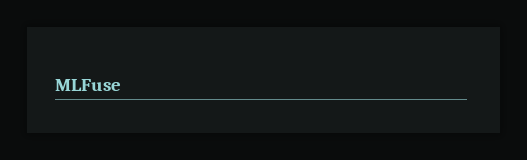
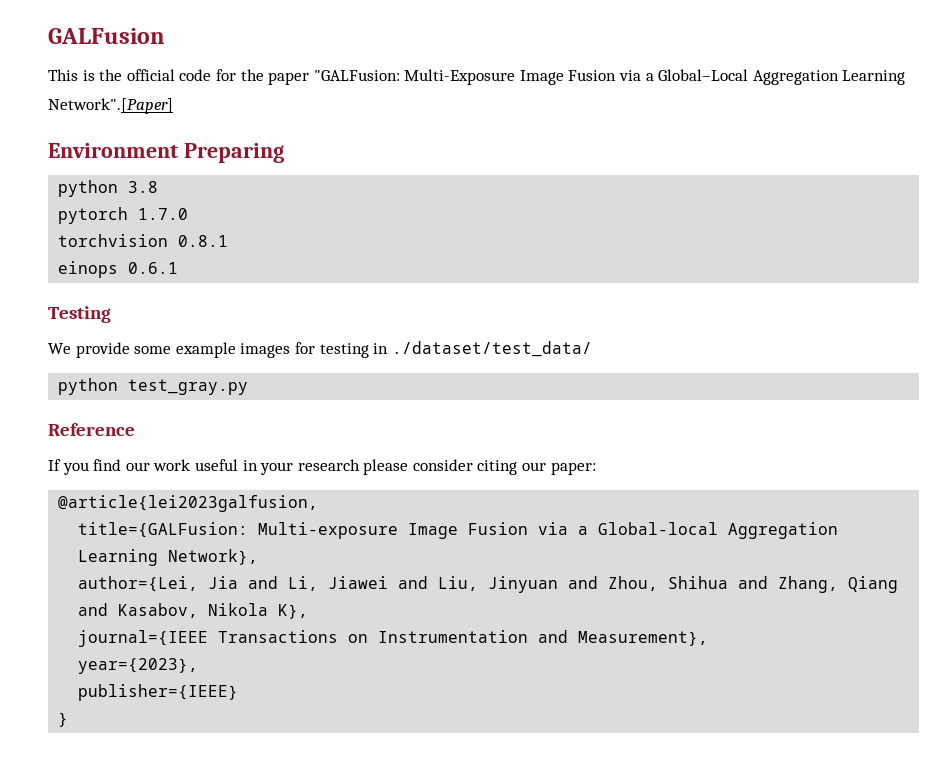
[55,79,121,91] MLFuse -> [48,28,165,44] [48,69,906,85] [48,98,173,114] [48,143,284,163] [58,180,159,197] [58,207,189,224] [58,234,229,247] [58,261,179,278] [48,306,111,323] [48,341,592,358] [58,378,249,395] [48,423,135,436] [48,459,596,475] [58,495,319,512] [78,522,839,539] [78,549,259,566] [78,576,899,593] [78,603,309,619] [78,630,709,647] [78,658,199,674] [78,684,239,701] [58,712,69,727] GALFusion // This is the official code for the paper "GALFusion: Multi-Exposure Image Fusion via a Global–Local Aggregation Learning Network".[Paper] // Environment Preparing // python 3.8 // pytorch 1.7.0 // torchvision 0.8.1 // einops 0.6.1 // Testing // We provide some example images for testing in ./dataset/test_data/ // python test_gray.py // Reference // If you find our work useful in your research please consider citing our paper: // @article{lei2023galfusion, // title={GALFusion: Multi-exposure Image Fusion via a Global-local Aggregation Learning Network}, // author={Lei, Jia and Li, Jiawei and Liu, Jinyuan and Zhou, Shihua and Zhang, Qiang and Kasabov, Nikola K}, // journal={IEEE Transactions on Instrumentation and Measurement}, // year={2023}, // publisher={IEEE} // }

